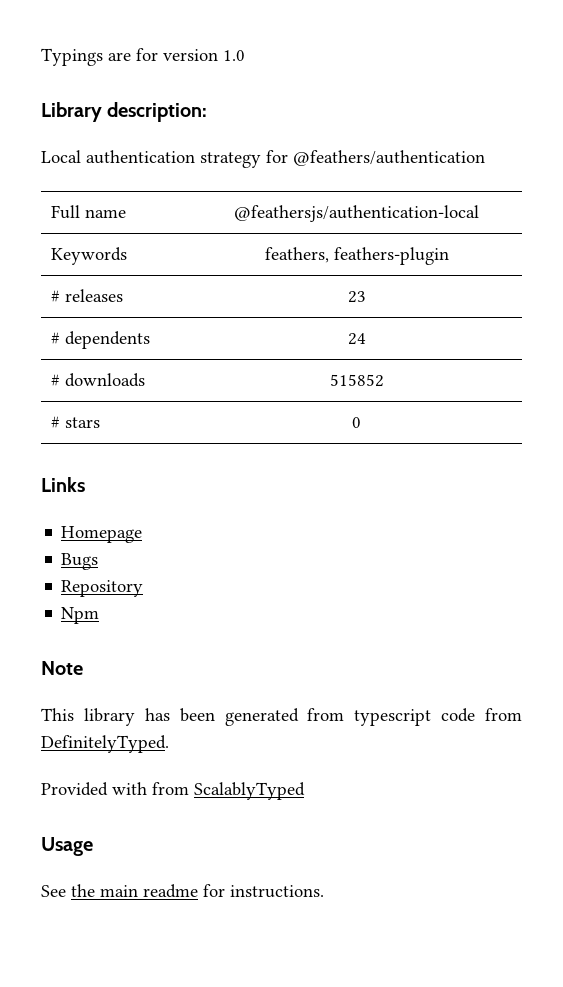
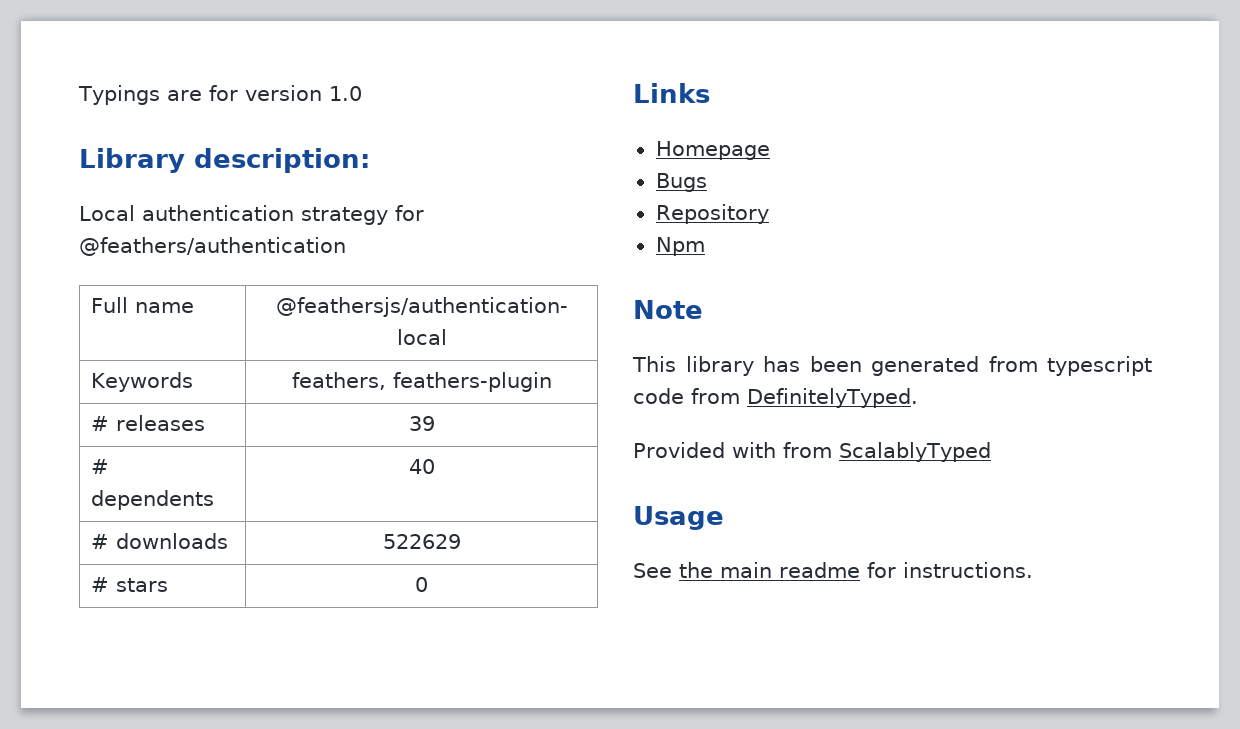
[347,291,366,303] 23 -> [408,416,435,431] 39
[347,333,366,345] 24 -> [408,459,435,474] 40
[329,374,384,387] 515852 -> [382,534,461,549] 522629

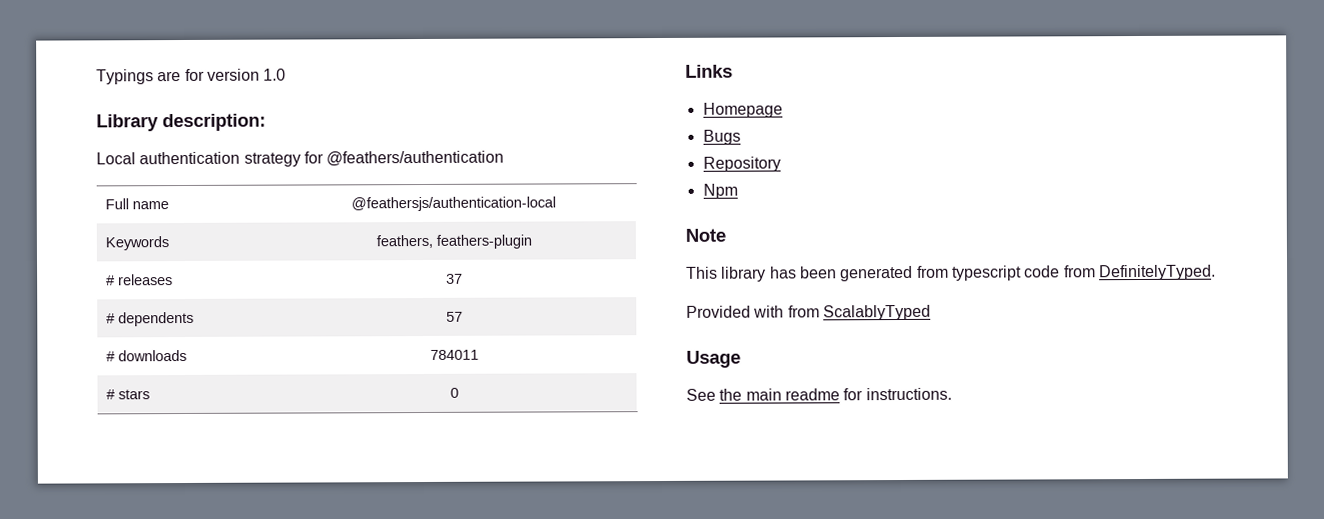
[408,416,435,431] 39 -> [446,273,464,284] 37
[408,459,435,474] 40 -> [446,311,464,322] 57
[382,534,461,549] 522629 -> [430,349,480,360] 784011

